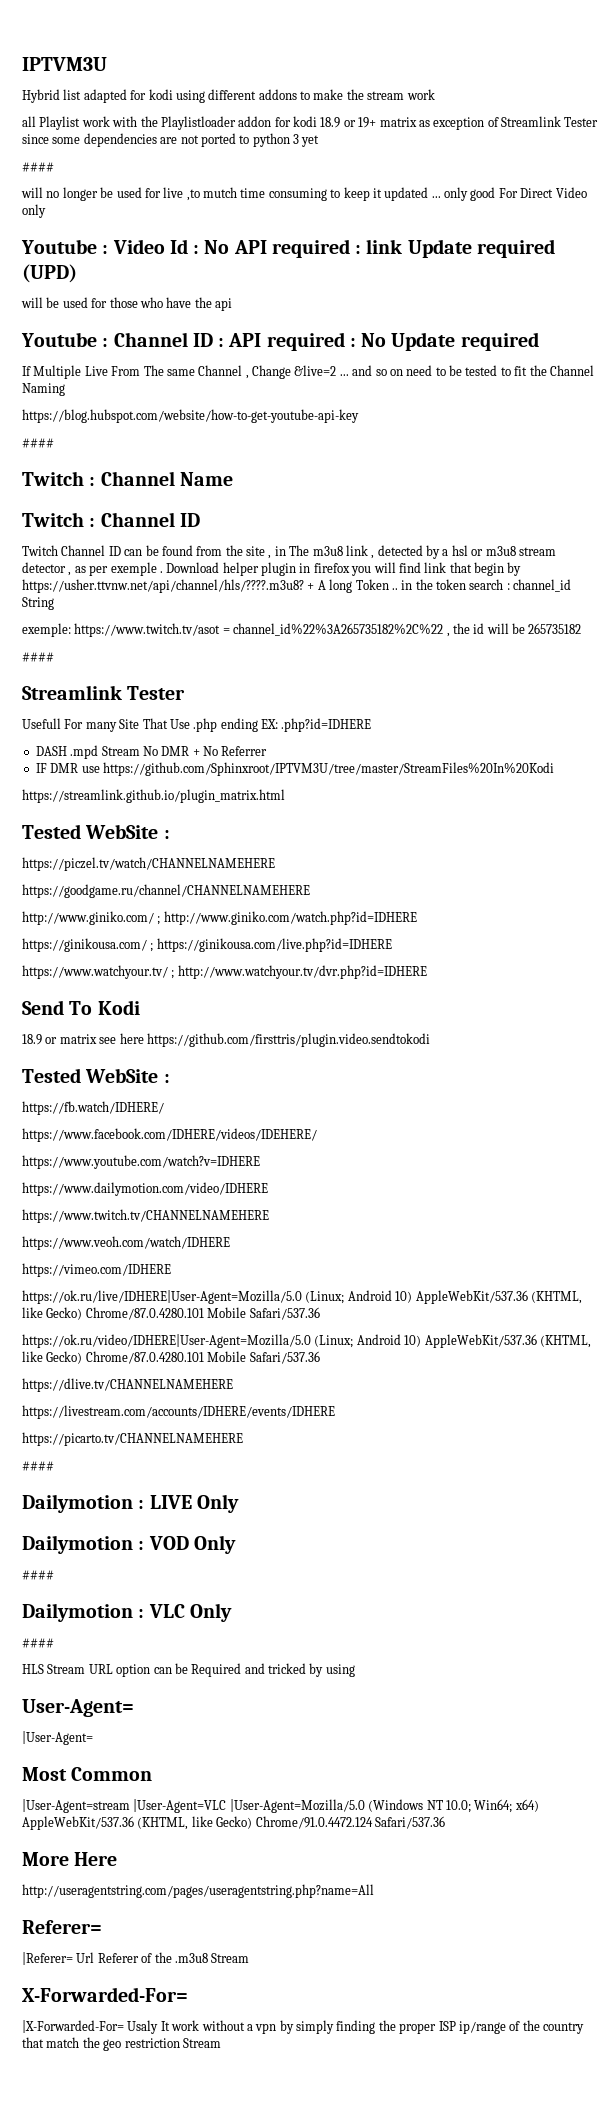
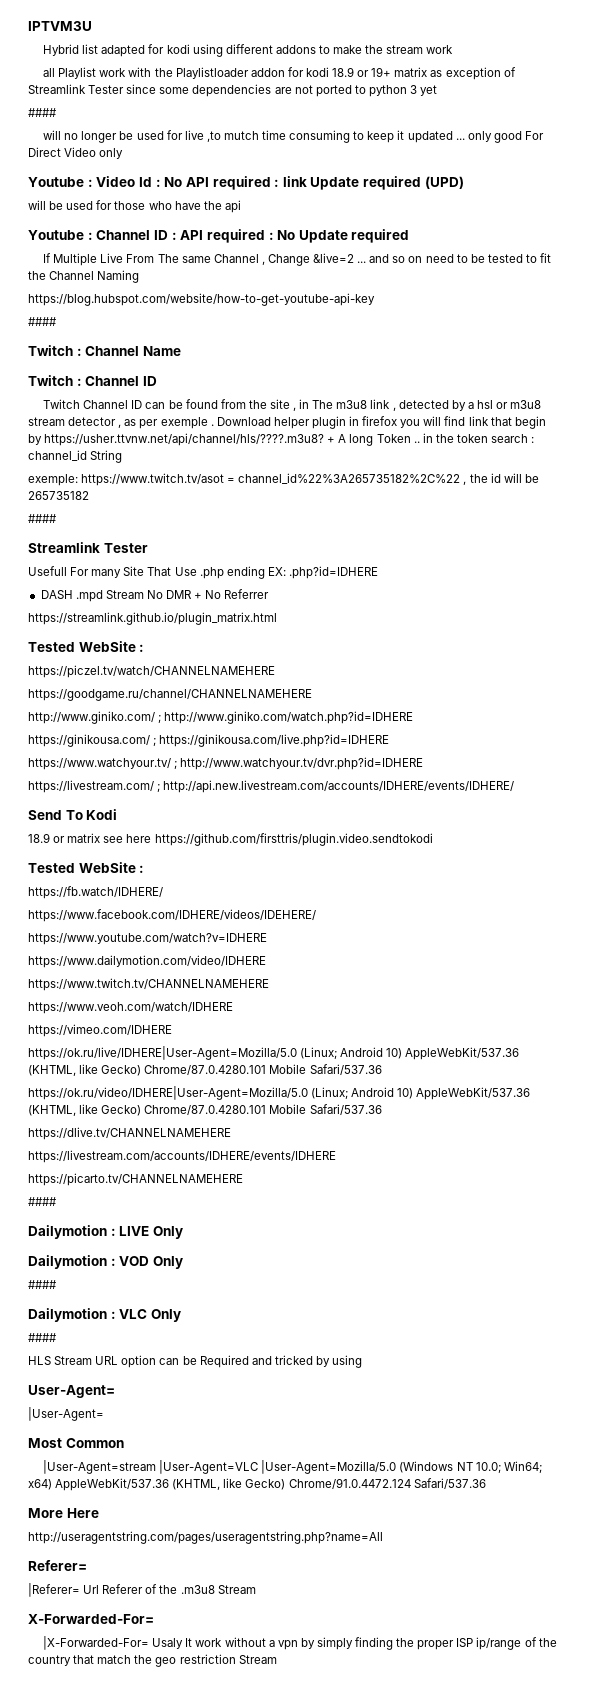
[35,762,554,776] // IF DMR use https://github.com/Sphinxroot/IPTVM3U/tree/master/StreamFiles%20In%20Kodi -> (270, 594) none
(427, 972) none -> [28,780,515,793] // https://livestream.com/ ; http://api.new.livestream.com/accounts/IDHERE/events/IDHERE/

